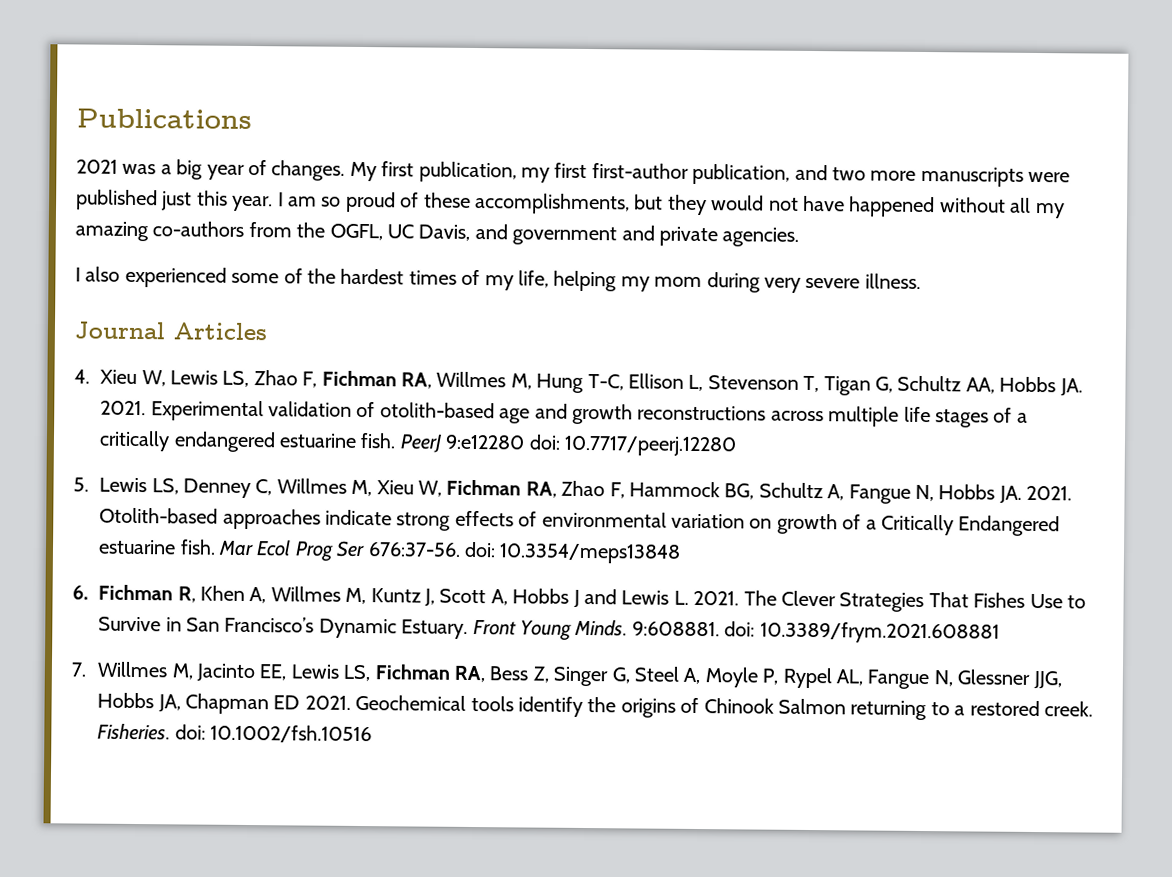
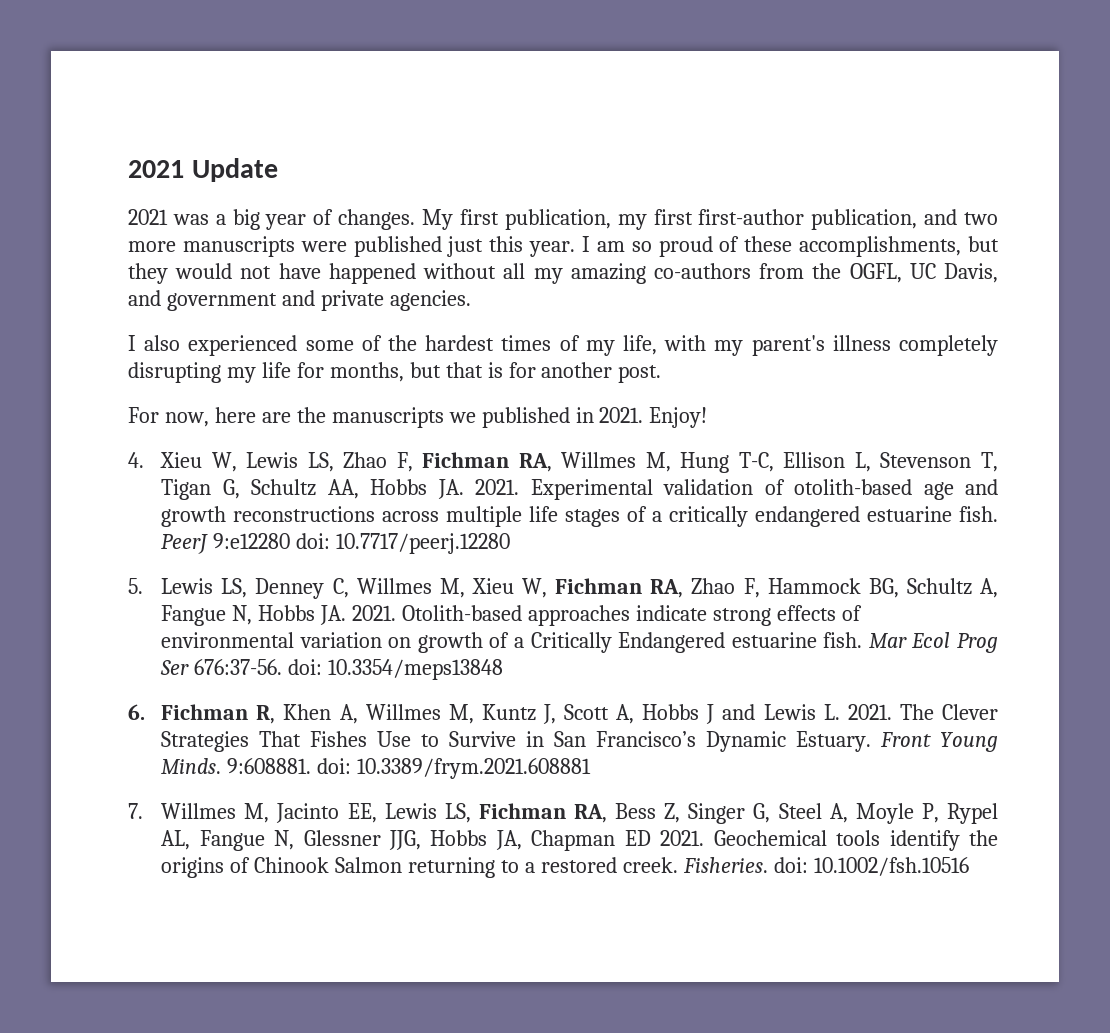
[76,108,252,130] Publications -> [128,158,278,182] 2021 Update
[553,270,921,293] [74,321,268,341] helping my mom during very severe illness. // Journal Articles -> [664,335,999,356] [128,362,662,383] [128,407,708,428] with my parent's illness completely disrupting my life for months, but that is for another post. // For now, here are the manuscripts we published in 2021. Enjoy!

